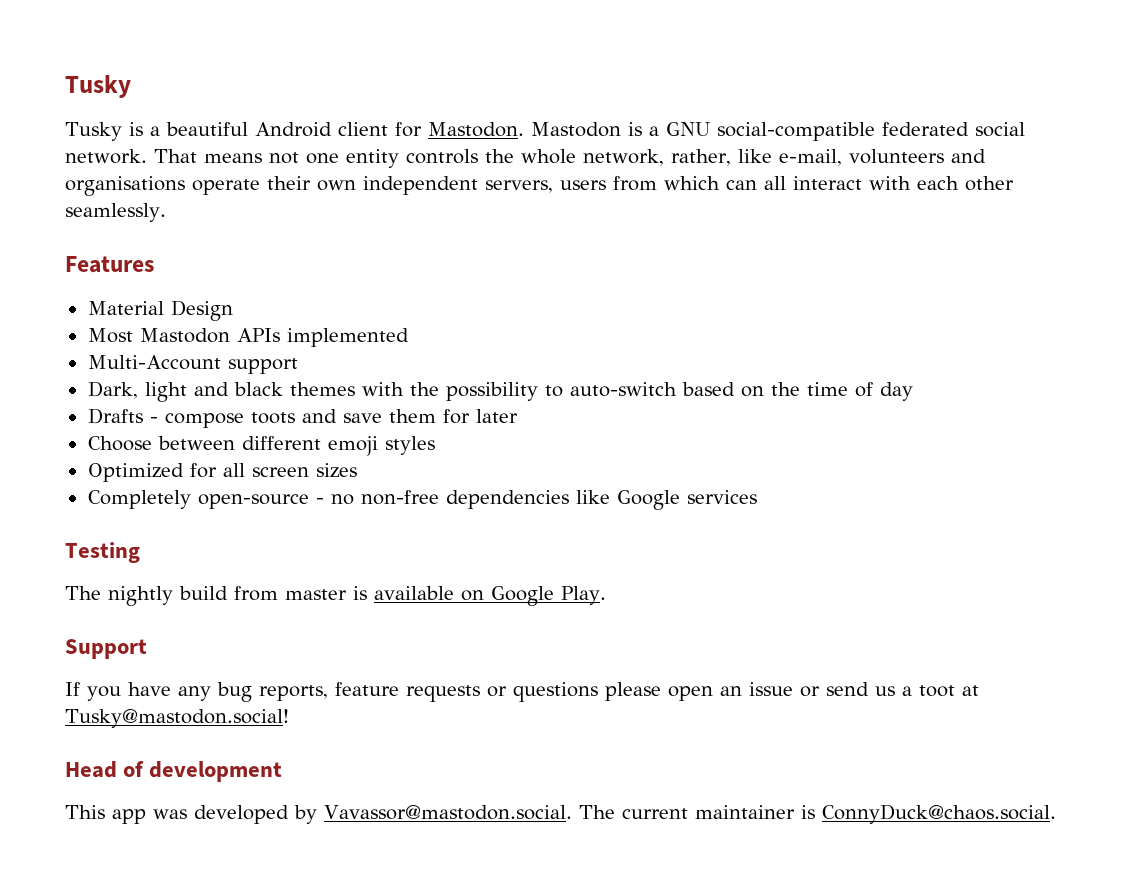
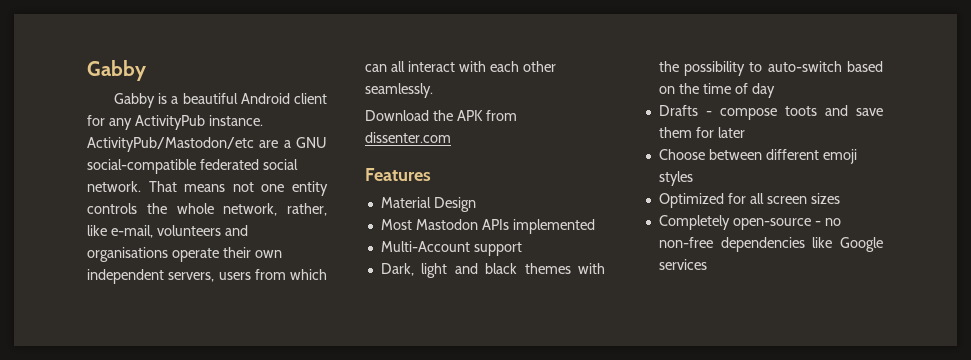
[65,75,131,98] [65,122,122,141] Tusky // Tusky -> [87,60,146,81] [113,93,155,108] Gabby // Gabby
[427,122,642,137] Mastodon. Mastodon is -> [108,115,263,130] [87,137,279,152] any ActivityPub instance. ActivityPub/Mastodon/etc are
(166, 212) none -> [365,110,517,121] [365,132,451,143] // Download the APK from dissenter.com
[65,542,140,563] [65,586,606,606] [65,639,147,659] [65,682,979,702] [65,709,289,728] [65,761,283,782] [65,804,1056,824] // Testing // The nightly build from master is available on Google Play. // Support // If you have any bug reports, feature requests or questions please open an issue or send us a toot at Tusky@mastodon.social! // Head of development // This app was developed by Vavassor@mastodon.social. The current maintainer is ConnyDuck@chaos.social. -> (707, 264) none

